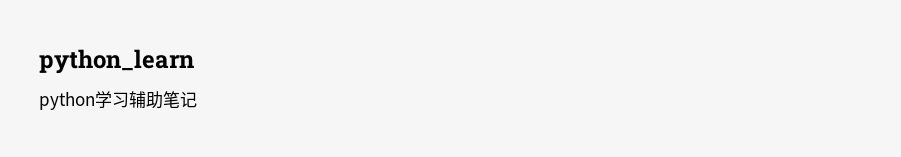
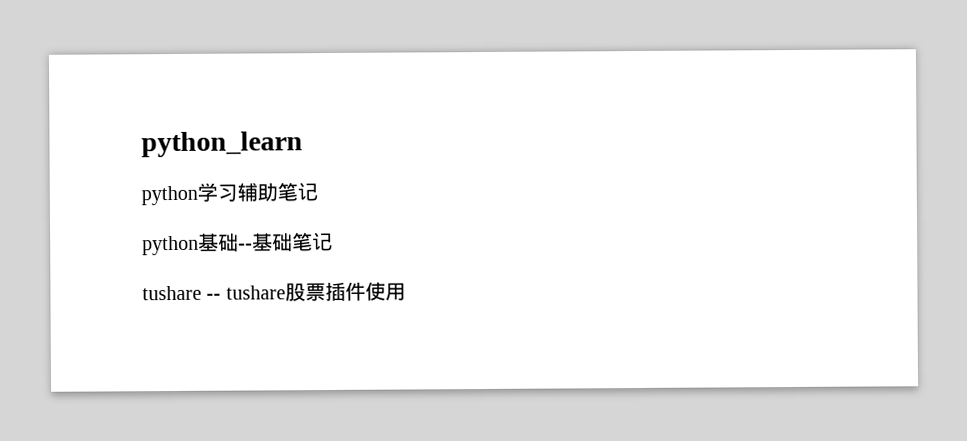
(197, 99) none -> [142,231,333,256] [142,281,406,302] // python基础--基础笔记 // tushare -- tushare股票插件使用

